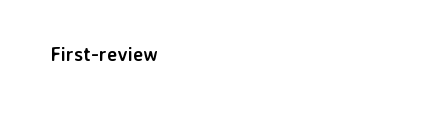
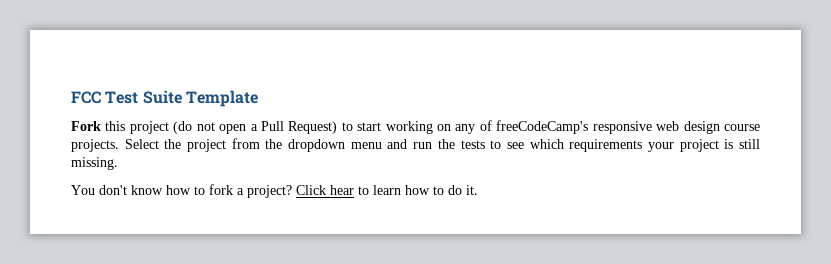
[50,47,158,61] First-review -> [71,90,258,107] [71,120,761,134] [71,138,760,152] [71,157,118,170] [71,184,478,198] FCC Test Suite Template // Fork this project (do not open a Pull Request) to start working on any of freeCodeCamp's responsive web design course projects. Select the project from the dropdown menu and run the tests to see which requirements your project is still missing. // You don't know how to fork a project? Click hear to learn how to do it.

